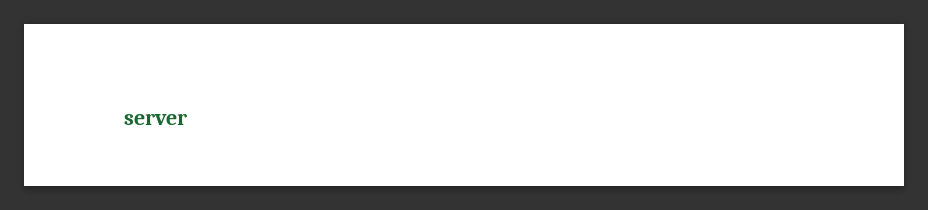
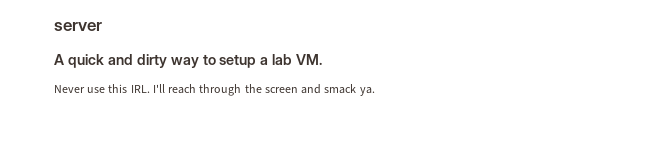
(187, 119) none -> [54,54,323,68] [54,84,375,96] // A quick and dirty way to setup a lab VM. // Never use this IRL. I'll reach through the screen and smack ya.

